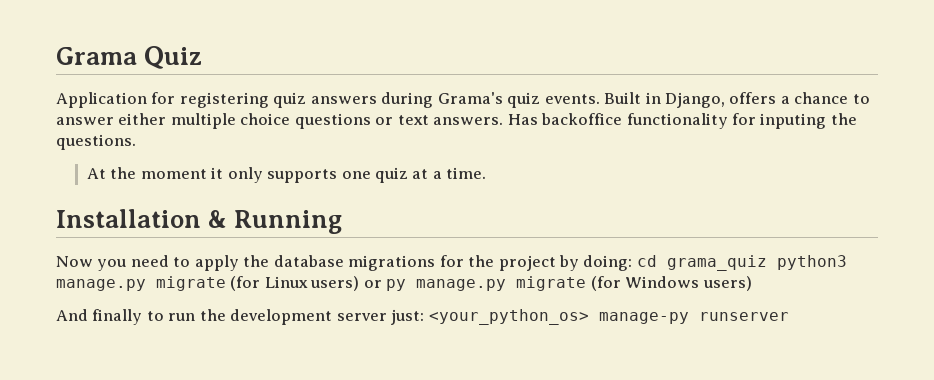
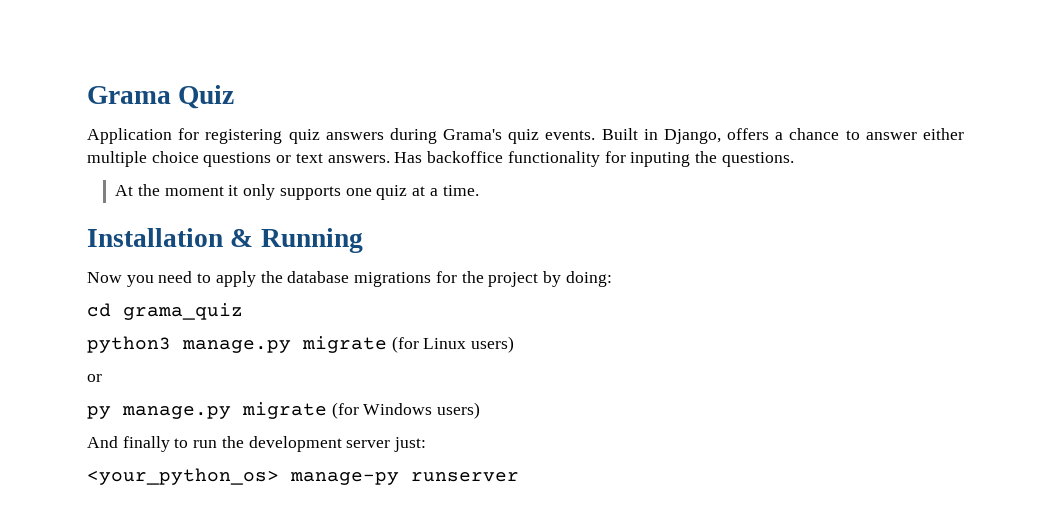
(633, 263) none -> (612, 279) //
(767, 263) none -> (243, 311) //
[363,280,382,288] or -> [87,374,102,382] // or //
(425, 317) none -> (427, 444) //

